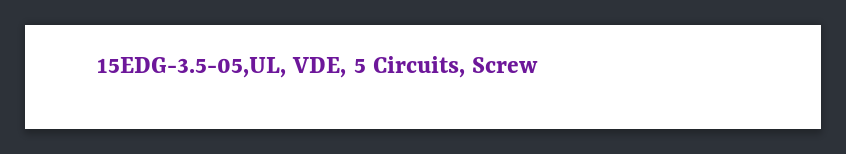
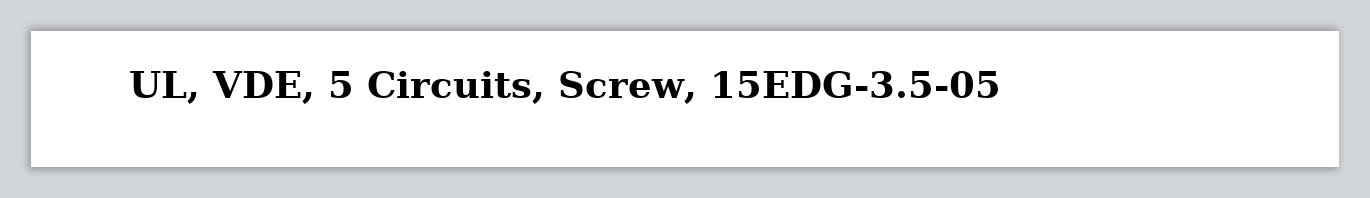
[97,57,286,78] 15EDG-3.5-05,UL, -> [129,71,200,104] UL,
[472,57,539,73] Screw -> [558,71,1001,104] Screw, 15EDG-3.5-05

